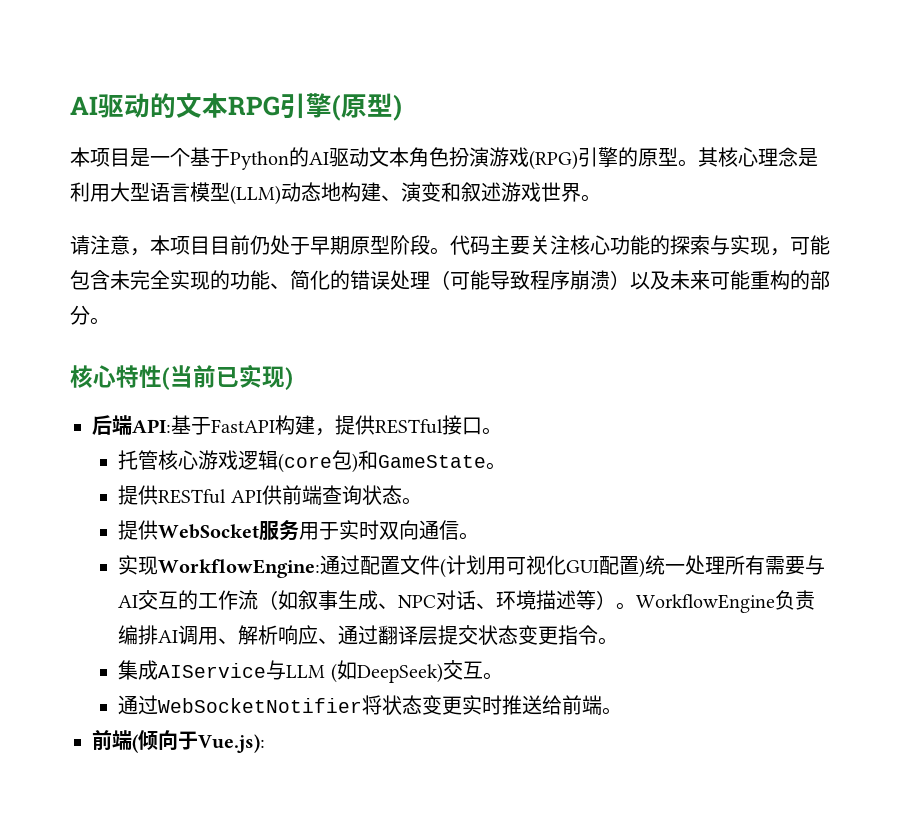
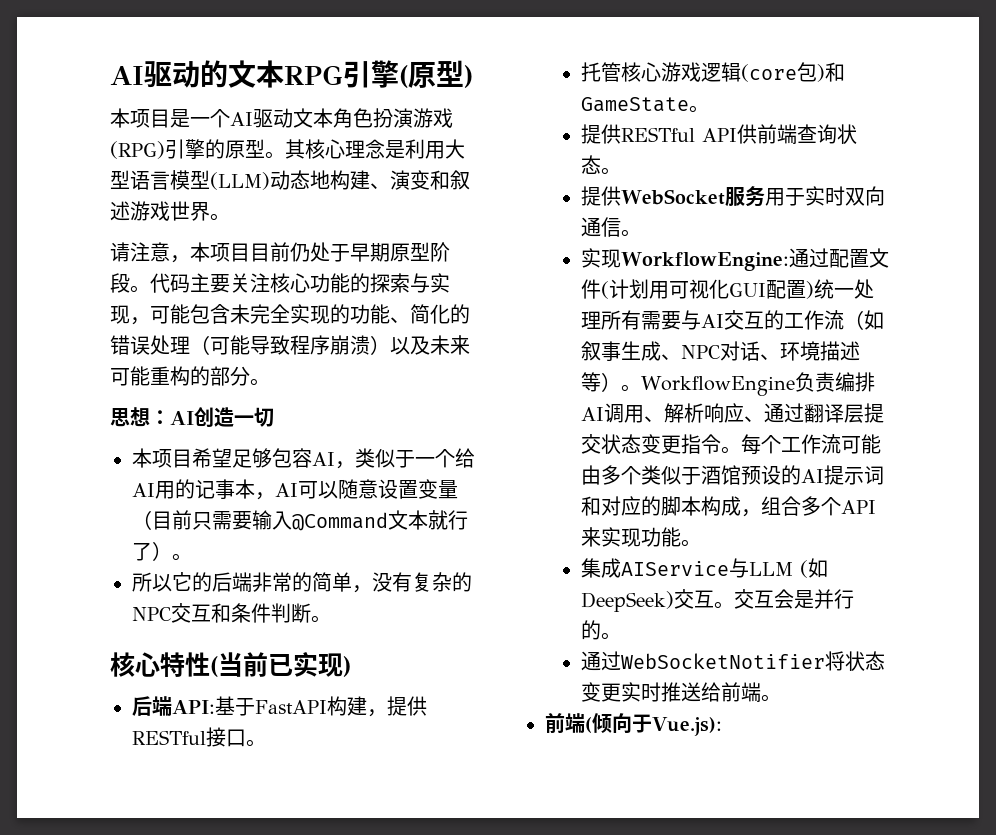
[190,147,309,170] 基于Python的 -> (230, 118) none
(110, 321) none -> [110,407,274,427] [132,448,475,469] [132,479,458,500] [132,510,468,531] [132,541,192,561] [132,572,472,593] [132,603,331,623] // 思想：AI创造一切 // 本项目希望足够包容AI，类似于一个给AI用的记事本，AI可以随意设置变量（目前只需要输入@Command文本就行了）。 // 所以它的后端非常的简单，没有复杂的NPC交互和条件判断。
(619, 641) none -> [741,434,882,455] [581,465,885,485] [581,496,877,517] [581,527,702,547] 每个工作流可能由多个类似于酒馆预设的AI提示词和对应的脚本构成，组合多个API来实现功能。
(503, 676) none -> [734,589,855,609] [581,620,622,640] 交互会是并行的。

